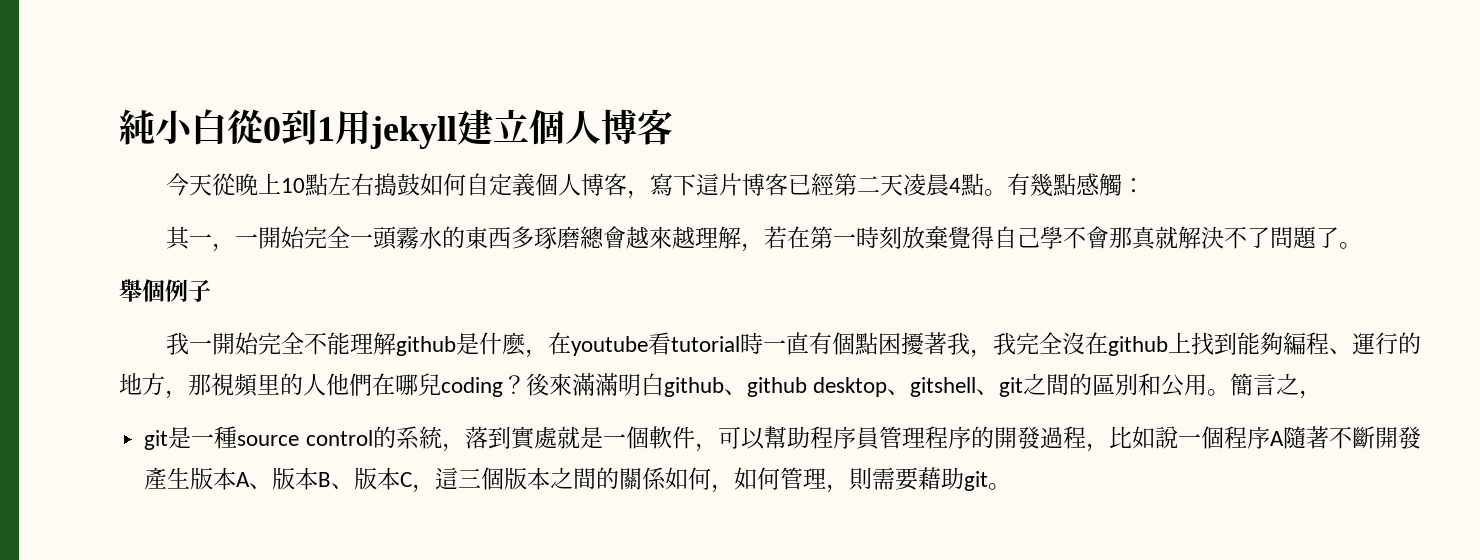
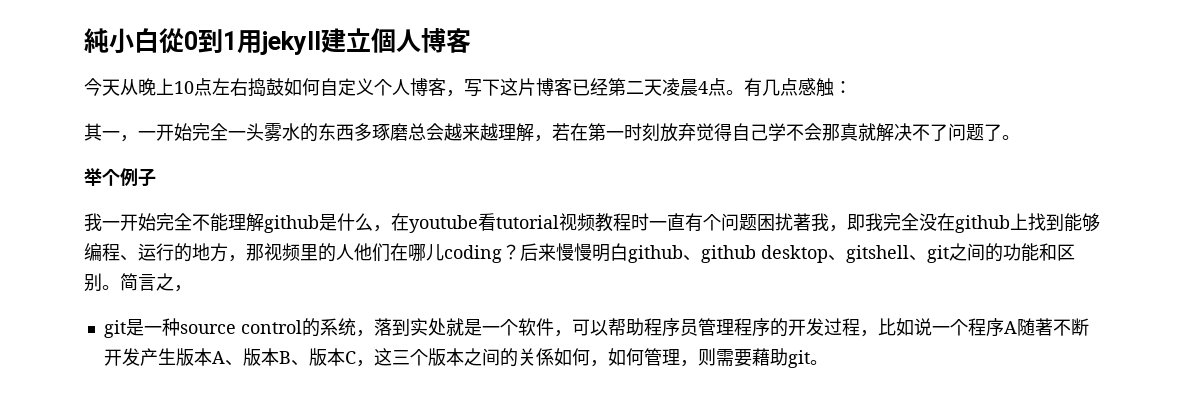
[212,173,237,196] 從 -> [120,79,138,95] 从
[305,173,398,196] 點左右搗 -> [194,78,266,97] 点左右捣
[512,173,559,196] 義個 -> [356,78,392,96] 义个
[650,173,720,196] 寫下這 -> [464,78,518,97] 写下这
[811,173,835,196] 經 -> [590,78,608,96] 经
[961,173,1123,197] 點。有幾點感觸 -> [708,78,834,97] 点。有几点感触
[258,227,282,249] 開 -> [156,124,174,141] 开
[373,226,1318,252] 頭霧水的東西多琢磨總會越來越理解，若在第一時刻放棄覺得自己學不會那真就解決不了問題 -> [246,123,984,142] 头雾水的东西多琢磨总会越来越理解，若在第一时刻放弃觉得自己学不会那真就解决不了问题
[119,279,165,302] 舉個 -> [84,168,120,186] 举个
[212,333,236,355] 開 -> [120,214,138,231] 开
[502,332,526,356] 麽 -> [355,213,373,231] 么
[740,332,1086,358] 時一直有個點困擾著我，我完全沒 -> [559,213,937,232] 视频教程时一直有个问题困扰著我，即我完全没
[1260,332,1376,355] 夠編程、運 -> [1082,213,1100,232] [84,243,156,261] 够编程、运
[211,373,257,397] 視頻 -> [264,243,300,261] 视频
[349,373,618,397] 們在哪兒coding？後來滿滿 -> [372,243,592,263] 们在哪儿coding？后来慢慢
[1046,373,1254,397] 間的區別和公用。簡 -> [967,243,1075,262] [84,273,138,292] 间的功能和区别。简
[214,426,238,449] 種 -> [161,318,180,336] 种
[418,426,879,452] 統，落到實處就是一個軟件，可以幫助程序員 -> [337,318,698,337] 统，落到实处就是一个软件，可以帮助程序员
[993,426,1063,449] 開發過 -> [787,318,842,336] 开发过
[1154,426,1224,449] 說一個 -> [913,318,968,336] 说一个
[1282,426,1421,449] [144,467,168,490] 隨著不斷開發產 -> [1016,318,1089,336] [103,348,158,366] 随著不断开发产
[435,467,643,490] 這三個版本之間的關 -> [373,348,536,367] 这三个版本之间的关
[849,467,873,490] 則 -> [697,348,716,366] 则

